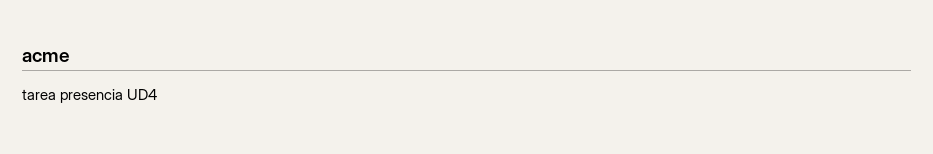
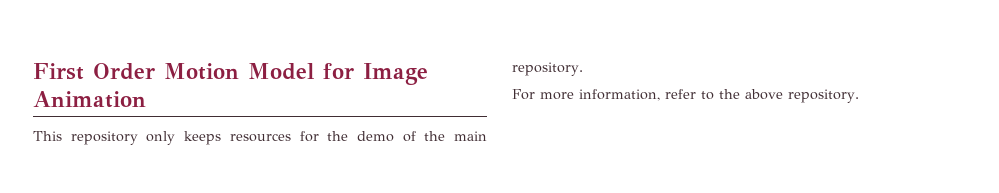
[22,52,70,62] [22,89,158,103] acme // tarea presencia UD4 -> [33,63,428,85] [33,91,146,108] [33,131,487,145] [512,62,583,76] [512,89,859,103] First Order Motion Model for Image Animation // This repository only keeps resources for the demo of the main repository. // For more information, refer to the above repository.

